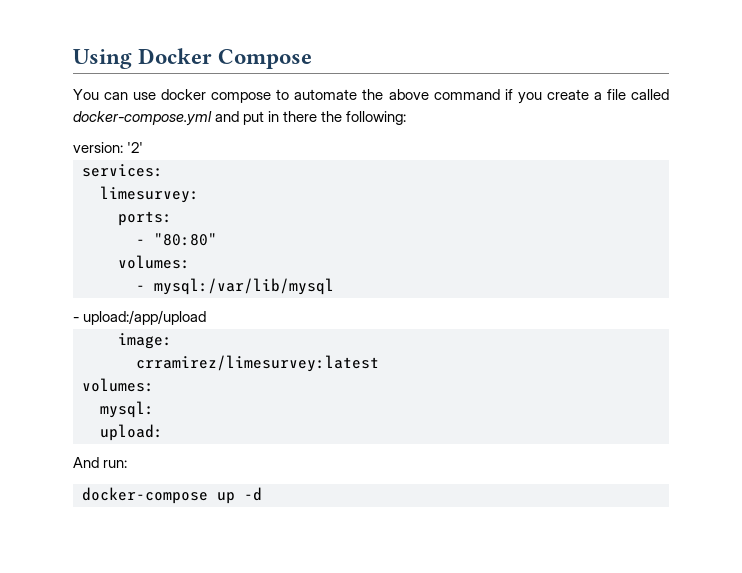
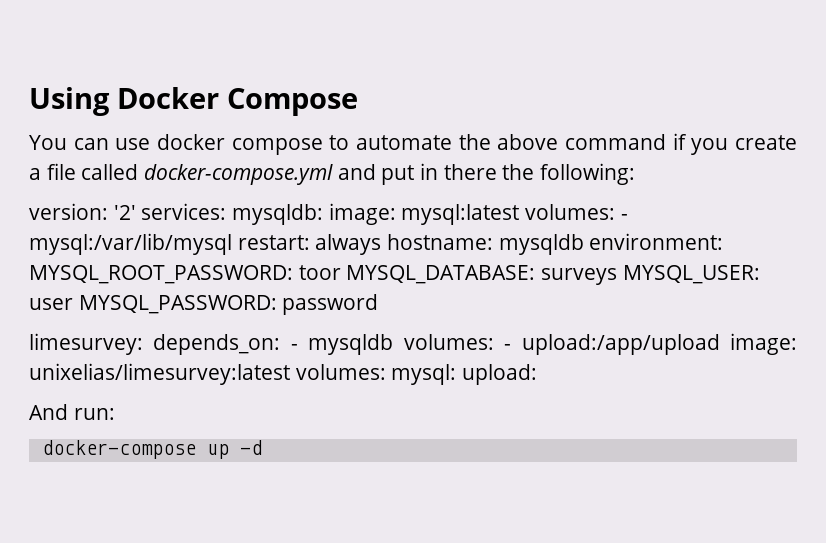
(144, 147) // -> (136, 212) none
[100,186,199,203] [118,211,172,226] [136,233,217,246] [118,255,190,269] [136,278,334,295] // limesurvey: // ports: // - "80:80" // volumes: // - mysql:/var/lib/mysql // -> [232,203,628,225] [29,233,724,255] [29,265,760,285] [29,294,379,315] [29,333,494,355] mysqldb: image: mysql:latest volumes: - mysql:/var/lib/mysql restart: always hostname: mysqldb environment: MYSQL_ROOT_PASSWORD: toor MYSQL_DATABASE: surveys MYSQL_USER: user MYSQL_PASSWORD: password // limesurvey: depends_on: - mysqldb volumes:
[118,333,172,349] [136,355,379,372] [82,378,154,392] // image: // crramirez/limesurvey:latest // volumes: // -> [730,333,798,355] [29,363,386,385] image: unixelias/limesurvey:latest volumes:
(154, 409) // -> (457, 374) none

